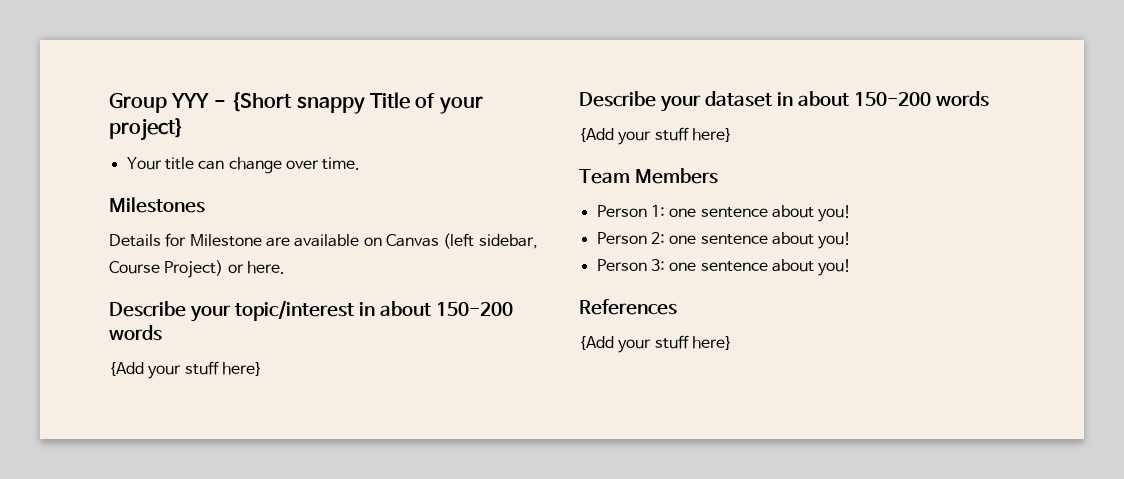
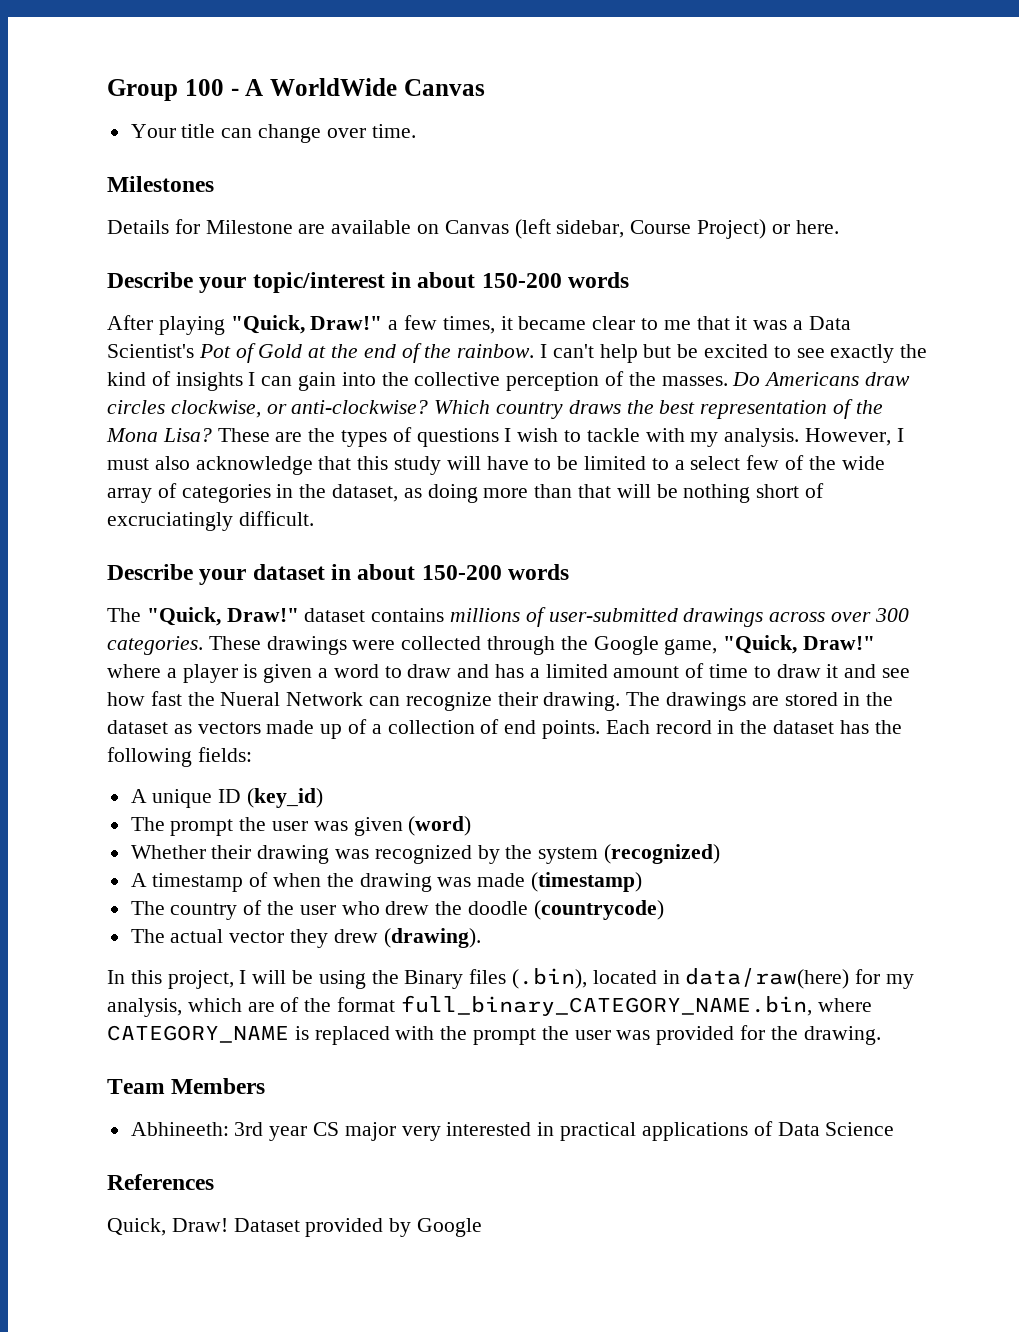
[171,92,483,114] [109,118,184,141] YYY - {Short snappy Title of your project} -> [184,78,485,96] 100 - A WorldWide Canvas
[109,361,262,379] {Add your stuff here} -> [107,315,851,335] [107,343,928,363] [107,371,911,391] [107,399,883,419] [106,427,904,447] [107,455,885,475] [107,483,825,503] [107,511,314,531] After playing "Quick, Draw!" a few times, it became clear to me that it was a Data Scientist's Pot of Gold at the end of the rainbow. I can't help but be excited to see exactly the kind of insights I can gain into the collective perception of the masses. Do Americans draw circles clockwise, or anti-clockwise? Which country draws the best representation of the Mona Lisa? These are the types of questions I wish to tackle with my analysis. However, I must also acknowledge that this study will have to be limited to a select few of the wide array of categories in the dataset, as doing more than that will be nothing short of excruciatingly difficult.
[579,127,732,145] [579,168,718,184] [596,205,852,222] [596,232,852,249] [596,259,852,276] [579,299,677,315] [579,335,732,353] {Add your stuff here} // Team Members // Person 1: one sentence about you! // Person 2: one sentence about you! // Person 3: one sentence about you! // References // {Add your stuff here} -> [107,607,909,627] [107,635,876,655] [107,663,911,683] [107,691,894,711] [107,719,902,739] [107,747,252,767] [130,788,324,808] [130,816,472,836] [130,844,721,864] [130,872,643,892] [130,900,664,920] [130,928,481,948] [107,968,915,989] [107,995,872,1017] [107,1025,881,1045] [107,1078,266,1094] [130,1121,895,1141] [107,1174,214,1190] [107,1218,483,1237] The "Quick, Draw!" dataset contains millions of user-submitted drawings across over 300 categories. These drawings were collected through the Google game, "Quick, Draw!" where a player is given a word to draw and has a limited amount of time to draw it and see how fast the Nueral Network can recognize their drawing. The drawings are stored in the dataset as vectors made up of a collection of end points. Each record in the dataset has the following fields: // A unique ID (key_id) // The prompt the user was given (word) // Whether their drawing was recognized by the system (recognized) // A timestamp of when the drawing was made (timestamp) // The country of the user who drew the doodle (countrycode) // The actual vector they drew (drawing). // In this project, I will be using the Binary files (.bin), located in data/raw(here) for my analysis, which are of the format full_binary_CATEGORY_NAME.bin, where CATEGORY_NAME is replaced with the prompt the user was provided for the drawing. // Team Members // Abhineeth: 3rd year CS major very interested in practical applications of Data Science // References // Quick, Draw! Dataset provided by Google

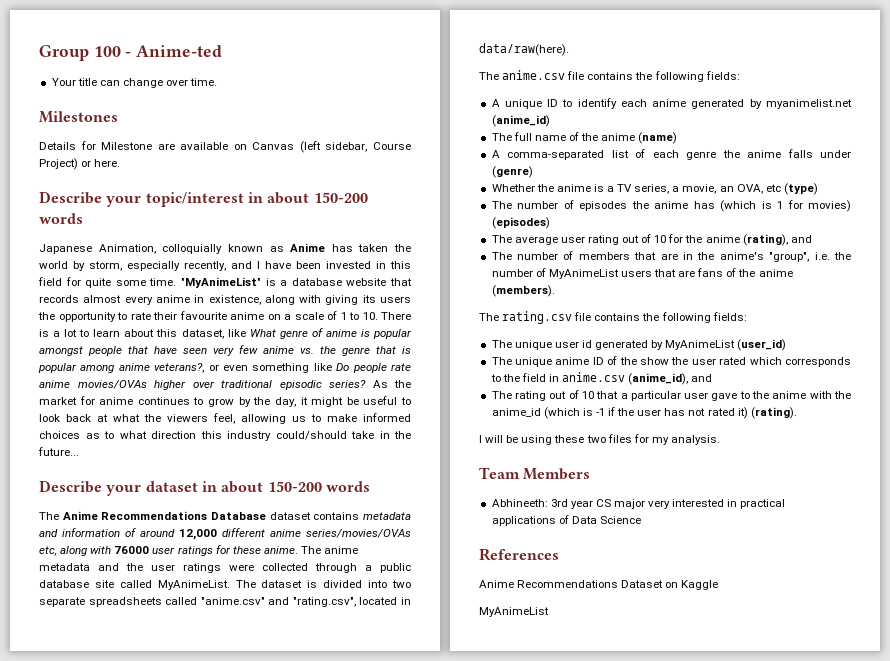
[245,78,485,96] A WorldWide Canvas -> [136,45,223,57] Anime-ted
[107,315,851,335] [107,343,928,363] [107,371,911,391] [107,399,883,419] [106,427,904,447] [107,455,885,475] [107,483,825,503] [107,511,314,531] After playing "Quick, Draw!" a few times, it became clear to me that it was a Data Scientist's Pot of Gold at the end of the rainbow. I can't help but be excited to see exactly the kind of insights I can gain into the collective perception of the masses. Do Americans draw circles clockwise, or anti-clockwise? Which country draws the best representation of the Mona Lisa? These are the types of questions I wish to tackle with my analysis. However, I must also acknowledge that this study will have to be limited to a select few of the wide array of categories in the dataset, as doing more than that will be nothing short of excruciatingly difficult. -> [39,243,411,254] [39,261,411,271] [38,277,412,288] [39,295,412,305] [38,311,411,322] [39,328,412,339] [39,345,411,356] [38,363,411,373] [39,380,411,390] [39,396,412,407] [39,413,411,424] [39,431,411,441] [38,447,79,456] Japanese Animation, colloquially known as Anime has taken the world by storm, especially recently, and I have been invested in this field for quite some time. "MyAnimeList" is a database website that records almost every anime in existence, along with giving its users the opportunity to rate their favourite anime on a scale of 1 to 10. There is a lot to learn about this dataset, like What genre of anime is popular amongst people that have seen very few anime vs. the genre that is popular among anime veterans?, or even something like Do people rate anime movies/OVAs higher over traditional episodic series? As the market for anime continues to grow by the day, it might be useful to look back at what the viewers feel, allowing us to make informed choices as to what direction this industry could/should take in the future...
[146,607,909,627] [107,635,876,655] [107,663,911,683] [107,691,894,711] [107,719,869,739] "Quick, Draw!" dataset contains millions of user-submitted drawings across over 300 categories. These drawings were collected through the Google game, "Quick, Draw!" where a player is given a word to draw and has a limited amount of time to draw it and see how fast the Nueral Network can recognize their drawing. The drawings are stored in the dataset as vectors made up of a collection of end points. Each record in the dataset has -> [62,511,411,520] [39,528,411,540] [39,545,359,556] [39,563,411,573] [39,580,412,590] [39,597,411,607] [479,43,569,56] [479,70,634,80] Anime Recommendations Database dataset contains metadata and information of around 12,000 different anime series/movies/OVAs etc, along with 76000 user ratings for these anime. The anime metadata and the user ratings were collected through a public database site called MyAnimeList. The dataset is divided into two separate spreadsheets called "anime.csv" and "rating.csv", located in data/raw(here). // The anime.csv file contains
[247,788,324,808] [130,816,472,836] [130,844,721,864] [130,872,643,892] [130,900,664,920] [130,928,481,948] [107,968,915,989] [107,995,872,1017] [107,1025,881,1045] (key_id) // The prompt the user was given (word) // Whether their drawing was recognized by the system (recognized) // A timestamp of when the drawing was made (timestamp) // The country of the user who drew the doodle (countrycode) // The actual vector they drew (drawing). // In this project, I will be using the Binary files (.bin), located in data/raw(here) for my analysis, which are of the format full_binary_CATEGORY_NAME.bin, where CATEGORY_NAME is replaced with the prompt the user was provided for the drawing. -> [562,98,852,109] [491,115,550,127] [491,132,678,144] [491,149,852,160] [491,166,533,178] [491,183,818,195] [491,200,852,212] [491,217,550,229] [491,234,812,246] [491,251,851,262] [491,268,793,279] [491,285,555,297] [479,311,747,324] [491,339,787,351] [491,356,851,367] [490,372,713,385] [491,390,852,401] [491,407,797,419] [479,434,720,445] to identify each anime generated by myanimelist.net (anime_id) // The full name of the anime (name) // A comma-separated list of each genre the anime falls under (genre) // Whether the anime is a TV series, a movie, an OVA, etc (type) // The number of episodes the anime has (which is 1 for movies) (episodes) // The average user rating out of 10 for the anime (rating), and // The number of members that are in the anime's "group", i.e. the number of MyAnimeList users that are fans of the anime (members). // The rating.csv file contains the following fields: // The unique user id generated by MyAnimeList (user_id) // The unique anime ID of the show the user rated which corresponds to the field in anime.csv (anime_id), and // The rating out of 10 that a particular user gave to the anime with the anime_id (which is -1 if the user has not rated it) (rating). // I will be using these two files for my analysis.
[107,1218,483,1237] Quick, Draw! Dataset provided by Google -> [479,580,719,590] [479,607,549,617] Anime Recommendations Dataset on Kaggle // MyAnimeList

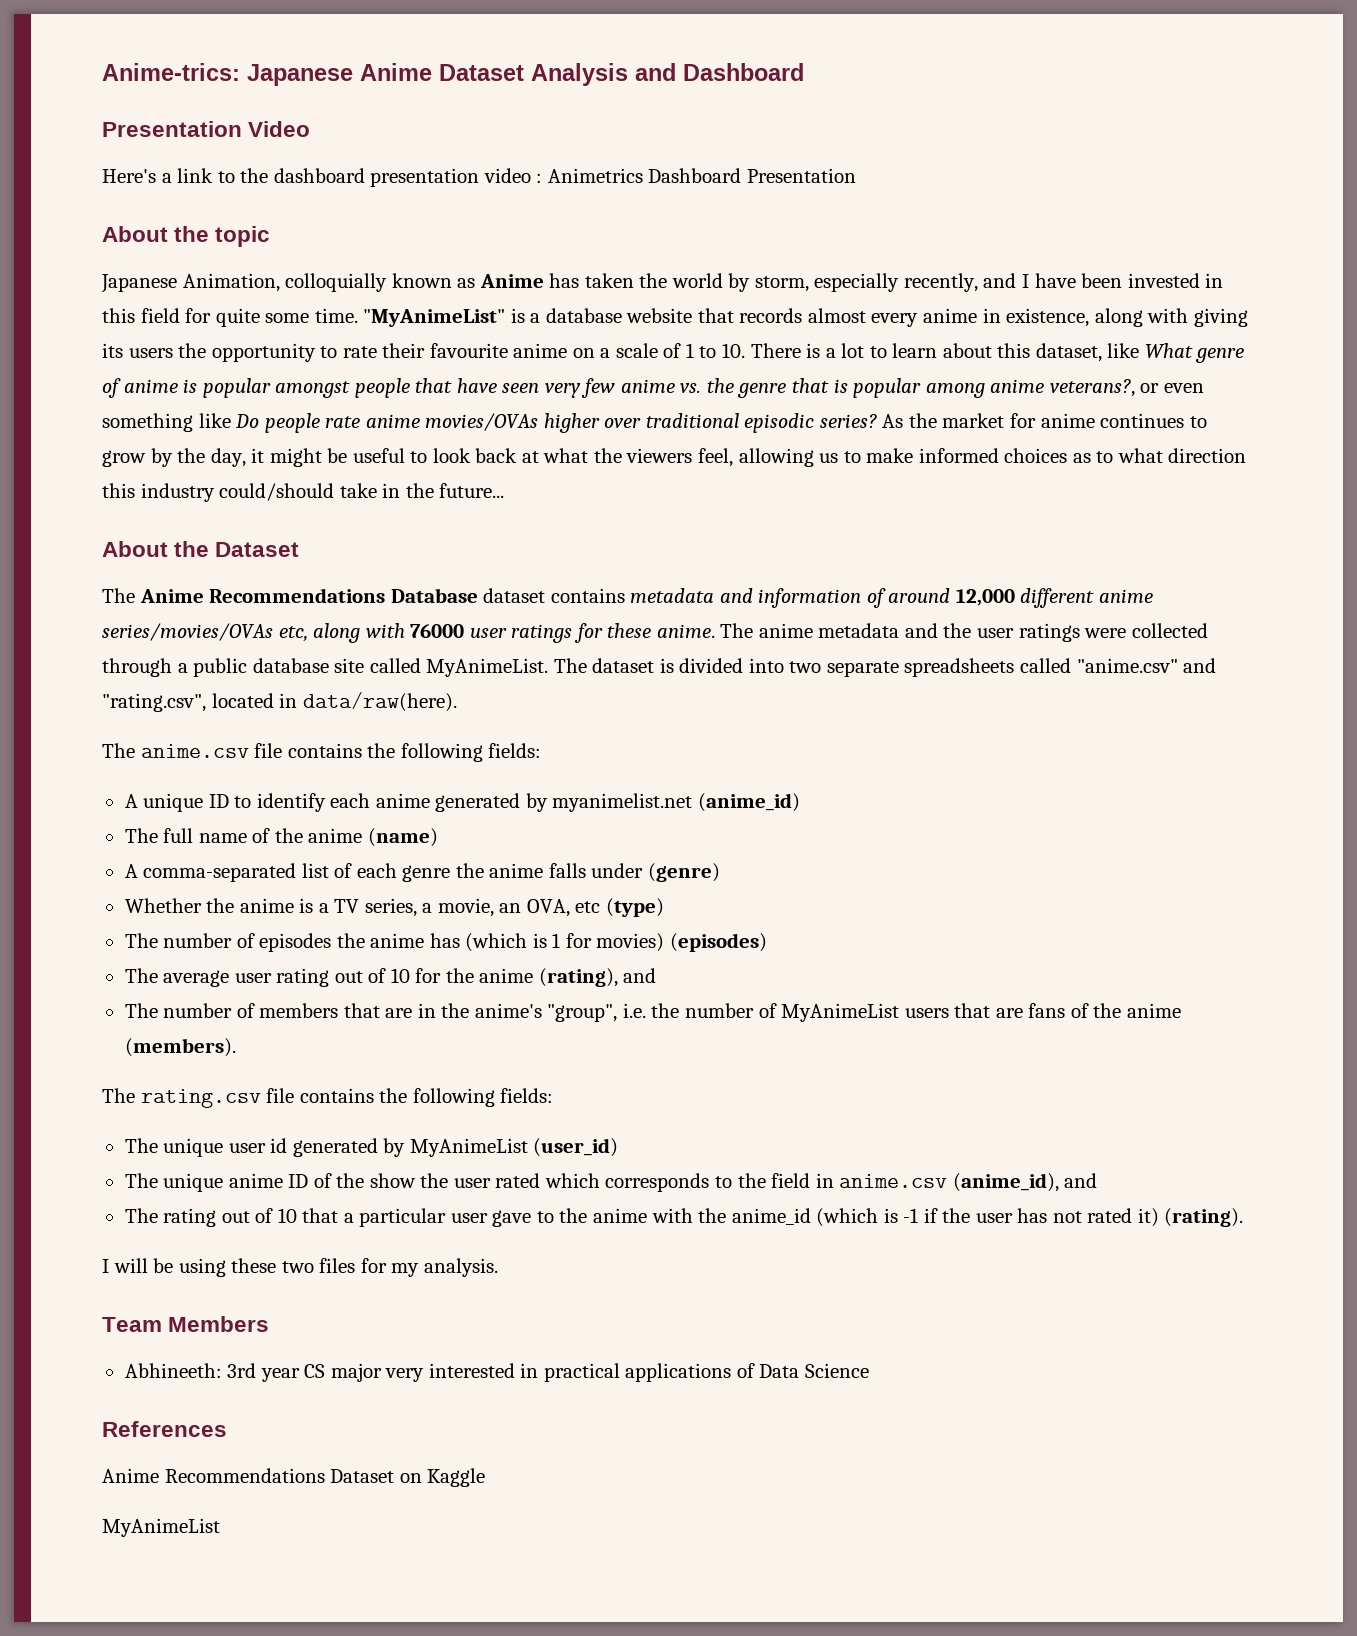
[39,45,223,61] [51,78,218,88] [39,111,118,123] [39,141,411,153] [39,158,121,170] [39,191,368,207] [39,213,83,224] Group 100 - Anime-ted // Your title can change over time. // Milestones // Details for Milestone are available on Canvas (left sidebar, Course Project) or here. // Describe your topic/interest in about 150-200 words -> [102,63,804,86] [102,121,311,137] [102,168,856,187] [102,226,271,247] Anime-trics: Japanese Anime Dataset Analysis and Dashboard // Presentation Video // Here's a link to the dashboard presentation video : Animetrics Dashboard Presentation // About the topic
[39,480,370,496] Describe your dataset in about 150-200 words -> [102,541,300,557] About the Dataset

